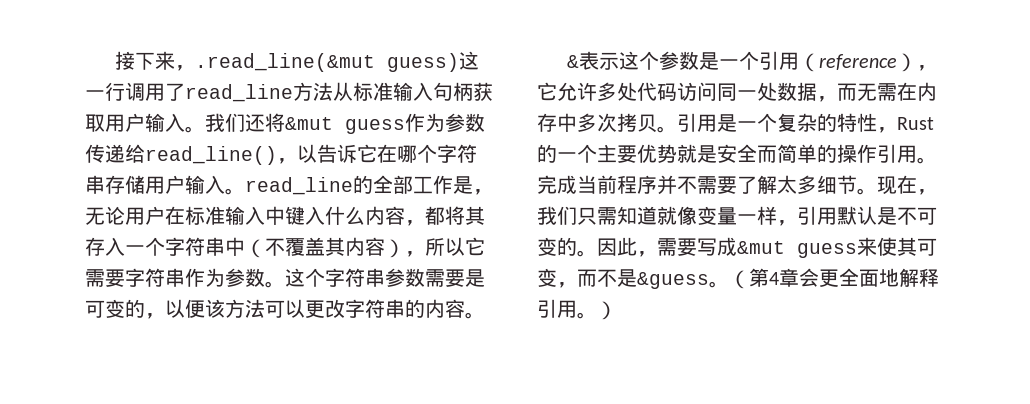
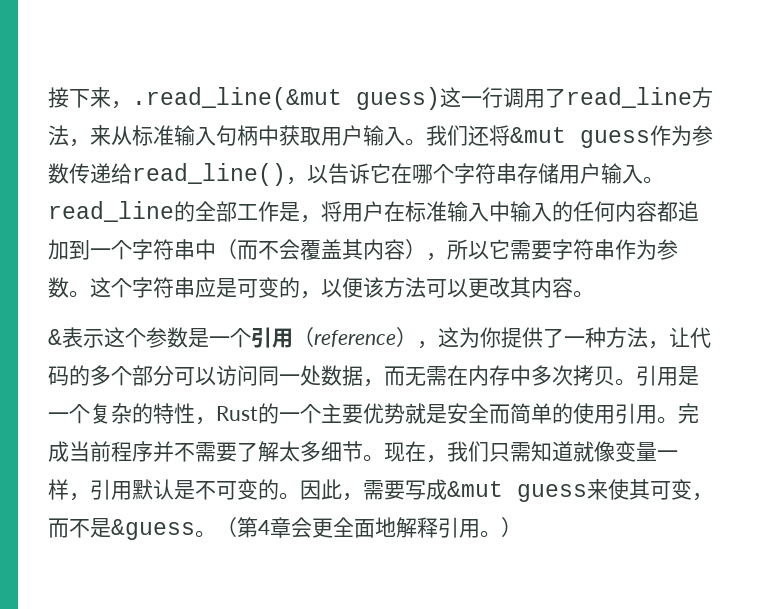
(333, 91) none -> [69,125,111,147] ，来
(473, 91) none -> [258,125,279,146] 中
[85,206,125,225] 无论 -> [321,201,342,222] 将
[285,206,485,226] [85,237,125,256] 键入什么内容，都将其存入 -> [510,201,699,222] [48,239,90,260] 输入的任何内容都追加到
[265,238,285,256] 不 -> [237,239,300,260] 而不会
[385,268,465,287] 参数需要 -> [195,277,216,298] 应
[345,299,425,318] 字符串的 -> [510,277,531,298] 其
[537,82,677,101] 它允许多处代码 -> [438,327,711,349] [48,365,216,386] 这为你提供了一种方法，让代码的多个部分可以
[837,144,877,163] 操作 -> [573,403,615,424] 使用

